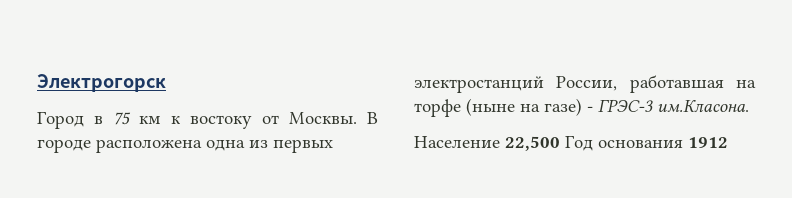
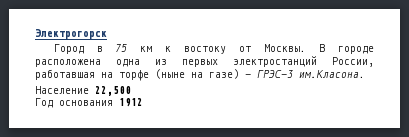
(560, 143) none -> (131, 91) //

